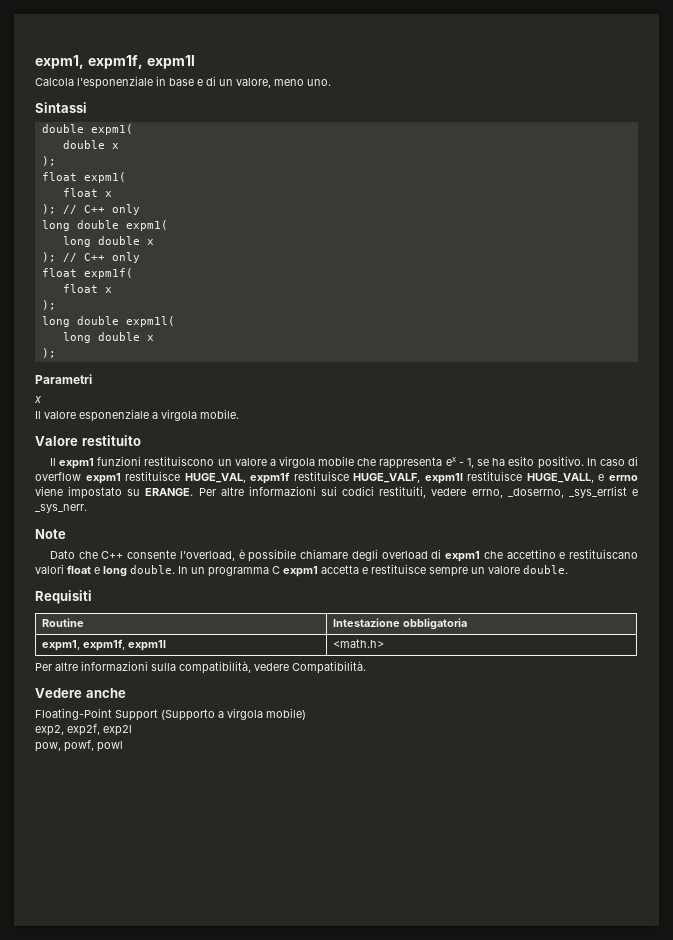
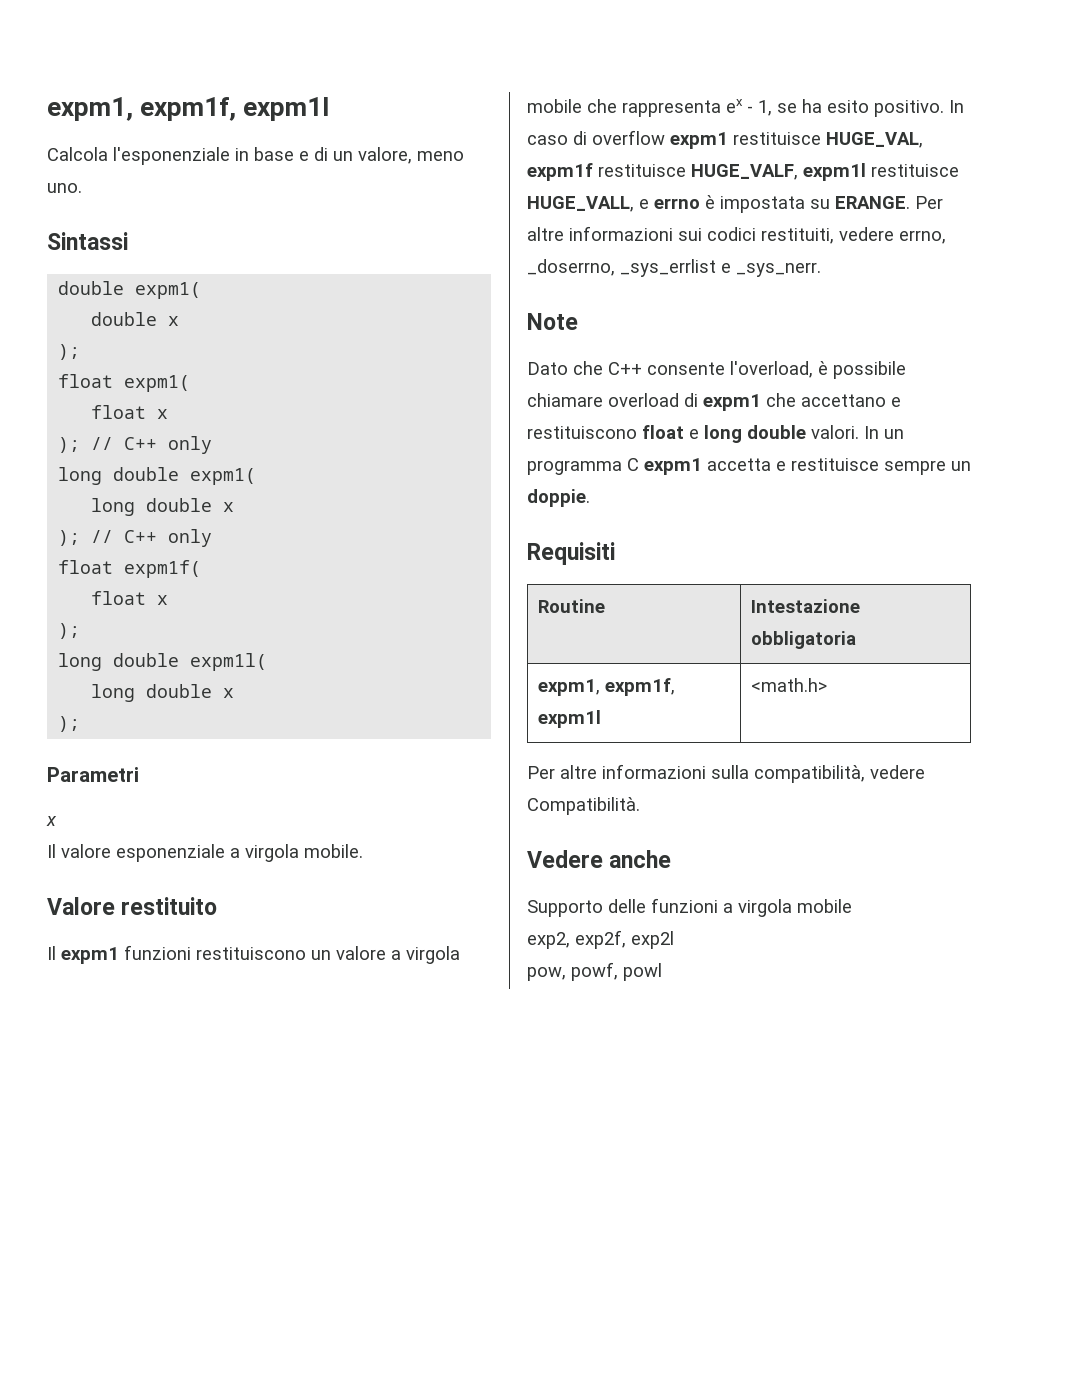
[35,486,123,499] viene impostato -> [705,195,805,213] è impostata
[351,549,378,561] degli -> (603, 400) none
[506,549,638,559] [35,564,64,574] accettino e restituiscano valori -> [801,394,901,407] [527,426,637,439] accettano e restituiscono
[130,565,175,574] double. -> [747,425,859,439] double valori.
[488,565,568,574] valore double. -> [527,489,590,507] doppie.
[35,708,306,721] Floating-Point Support (Supporto a virgola mobile) -> [527,898,852,917] Supporto delle funzioni a virgola mobile

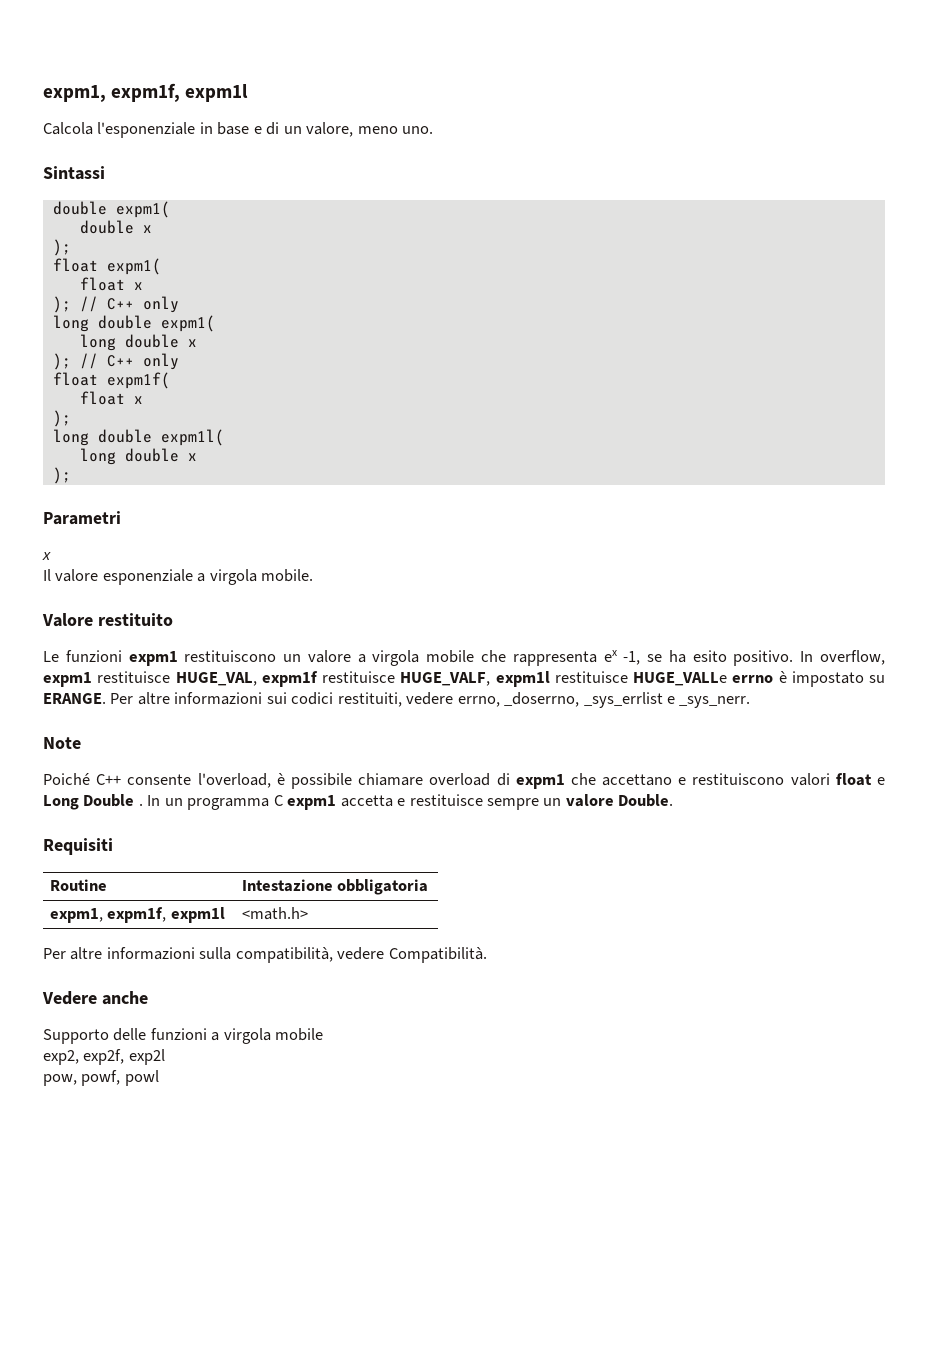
[47,945,191,964] Il expm1 funzioni -> [43,650,178,666] Le funzioni expm1
[747,100,772,116] - 1, -> [623,651,641,665] -1,
[527,130,665,145] caso di overflow -> [820,650,886,665] overflow,
[527,196,649,212] HUGE_VALL, e -> [633,672,727,686] HUGE_VALLe
[720,196,805,213] impostata -> [791,671,864,687] impostato
[527,361,603,375] Dato che -> [43,773,90,785] Poiché
(637, 432) none -> [790,773,830,786] valori
[704,425,859,443] long double valori. -> [43,794,143,810] Long Double .
[527,489,590,507] doppie. -> [565,794,674,807] valore Double.

